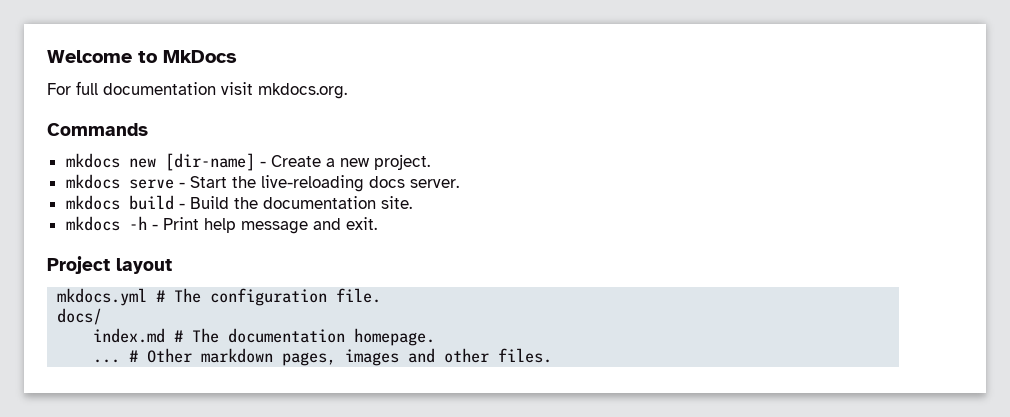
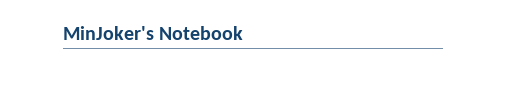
[47,50,237,63] [47,81,347,99] [47,123,148,136] [65,153,430,171] [65,174,459,192] [65,195,412,210] [65,216,377,234] [47,256,172,274] [57,288,382,306] [57,308,103,325] [93,328,436,346] [93,348,553,366] Welcome to MkDocs // For full documentation visit mkdocs.org. // Commands // mkdocs new [dir-name] - Create a new project. // mkdocs serve - Start the live-reloading docs server. // mkdocs build - Build the documentation site. // mkdocs -h - Print help message and exit. // Project layout // mkdocs.yml # The configuration file. // docs/ // index.md # The documentation homepage. // ... # Other markdown pages, images and other files. -> [63,26,244,40] MinJoker's Notebook

